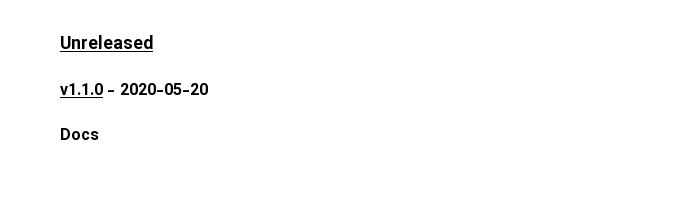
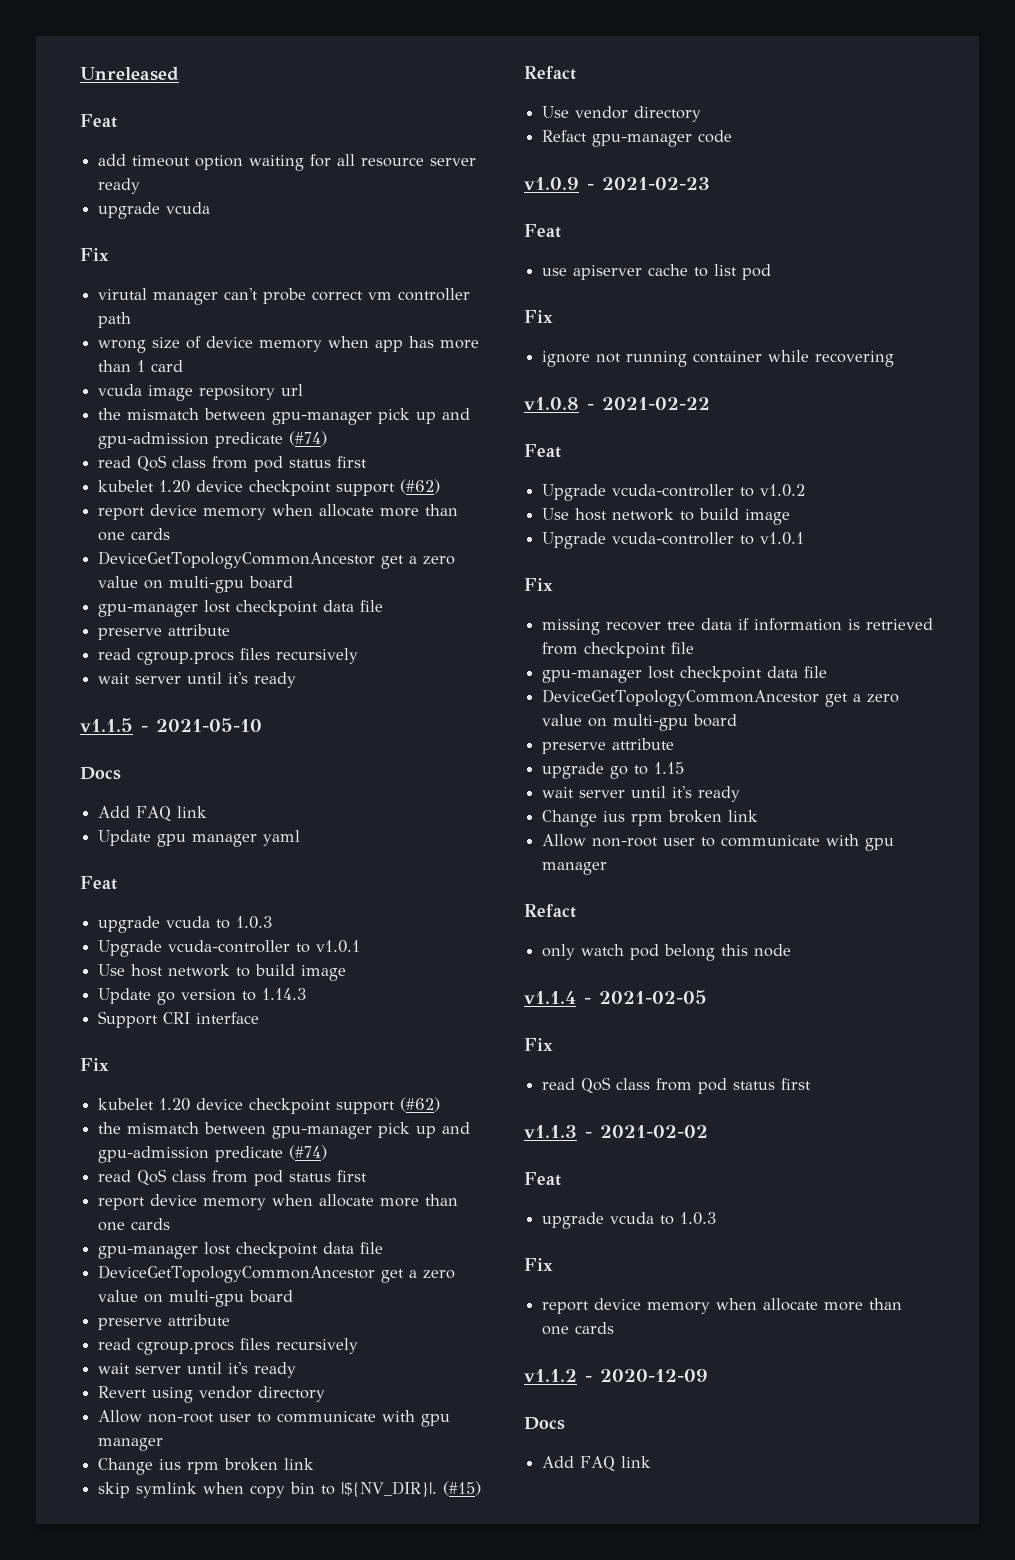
[60,83,208,95] [60,128,99,140] v1.1.0 - 2020-05-20 // Docs -> [80,114,117,128] [98,154,477,171] [98,178,141,194] [98,202,211,219] [80,248,109,261] [98,288,471,305] [98,312,132,328] [98,336,480,353] [98,360,184,372] [98,384,304,401] [98,408,471,425] [98,431,328,449] [98,455,368,472] [98,479,441,496] [98,504,459,520] [98,528,171,541] [98,551,456,569] [98,576,294,593] [98,600,384,617] [98,624,231,640] [98,648,359,665] [98,672,297,688] [80,718,262,732] [80,767,121,780] [98,806,208,821] [98,830,301,847] [80,876,117,890] [98,916,273,933] [98,940,361,957] [98,964,347,981] [98,988,307,1005] [98,1011,260,1028] [80,1058,109,1071] [98,1097,441,1114] [98,1122,471,1139] [98,1145,328,1163] [98,1169,368,1186] [98,1194,459,1210] [98,1218,171,1231] [98,1242,384,1259] [98,1265,456,1283] [98,1290,294,1307] [98,1314,231,1330] [98,1338,359,1355] [98,1362,297,1378] [98,1386,326,1403] [98,1410,451,1427] [98,1438,164,1451] [98,1458,315,1475] [98,1481,482,1498] [524,66,576,80] [542,106,702,122] [542,130,733,147] [524,177,710,190] [524,224,561,238] [542,264,772,280] [524,310,553,323] [542,350,895,367] [524,397,710,410] [524,444,561,458] [542,484,806,501] [542,508,791,525] [542,532,805,549] [524,578,553,591] [542,618,934,635] [542,642,695,658] [542,666,828,683] [542,689,900,707] [542,714,738,731] [542,738,675,754] [542,762,685,779] [542,786,741,802] [542,810,759,827] [542,834,895,851] [542,862,608,875] [524,904,576,918] [542,944,792,961] [524,990,707,1004] [524,1038,553,1051] [542,1077,812,1094] [524,1125,708,1138] [524,1172,561,1186] [542,1212,717,1229] [524,1258,553,1271] [542,1298,903,1314] [542,1322,615,1335] [524,1369,708,1382] [524,1417,565,1430] [542,1456,652,1471] Feat // add timeout option waiting for all resource server ready // upgrade vcuda // Fix // virutal manager can't probe correct vm controller path // wrong size of device memory when app has more than 1 card // vcuda image repository url // the mismatch between gpu-manager pick up and gpu-admission predicate (#74) // read QoS class from pod status first // kubelet 1.20 device checkpoint support (#62) // report device memory when allocate more than one cards // DeviceGetTopologyCommonAncestor get a zero value on multi-gpu board // gpu-manager lost checkpoint data file // preserve attribute // read cgroup.procs files recursively // wait server until it's ready // v1.1.5 - 2021-05-10 // Docs // Add FAQ link // Update gpu manager yaml // Feat // upgrade vcuda to 1.0.3 // Upgrade vcuda-controller to v1.0.1 // Use host network to build image // Update go version to 1.14.3 // Support CRI interface // Fix // kubelet 1.20 device checkpoint support (#62) // the mismatch between gpu-manager pick up and gpu-admission predicate (#74) // read QoS class from pod status first // report device memory when allocate more than one cards // gpu-manager lost checkpoint data file // DeviceGetTopologyCommonAncestor get a zero value on multi-gpu board // preserve attribute // read cgroup.procs files recursively // wait server until it's ready // Revert using vendor directory // Allow non-root user to communicate with gpu manager // Change ius rpm broken link // skip symlink when copy bin to |${NV_DIR}|. (#15) // Refact // Use vendor directory // Refact gpu-manager code // v1.0.9 - 2021-02-23 // Feat // use apiserver cache to list pod // Fix // ignore not running container while recovering // v1.0.8 - 2021-02-22 // Feat // Upgrade vcuda-controller to v1.0.2 // Use host network to build image // Upgrade vcuda-controller to v1.0.1 // Fix // missing recover tree data if information is retrieved from checkpoint file // gpu-manager lost checkpoint data file // DeviceGetTopologyCommonAncestor get a zero value on multi-gpu board // preserve attribute // upgrade go to 1.15 // wait server until it's ready // Change ius rpm broken link // Allow non-root user to communicate with gpu manager // Refact // only watch pod belong this node // v1.1.4 - 2021-02-05 // Fix // read QoS class from pod status first // v1.1.3 - 2021-02-02 // Feat // upgrade vcuda to 1.0.3 // Fix // report device memory when allocate more than one cards // v1.1.2 - 2020-12-09 // Docs // Add FAQ link

